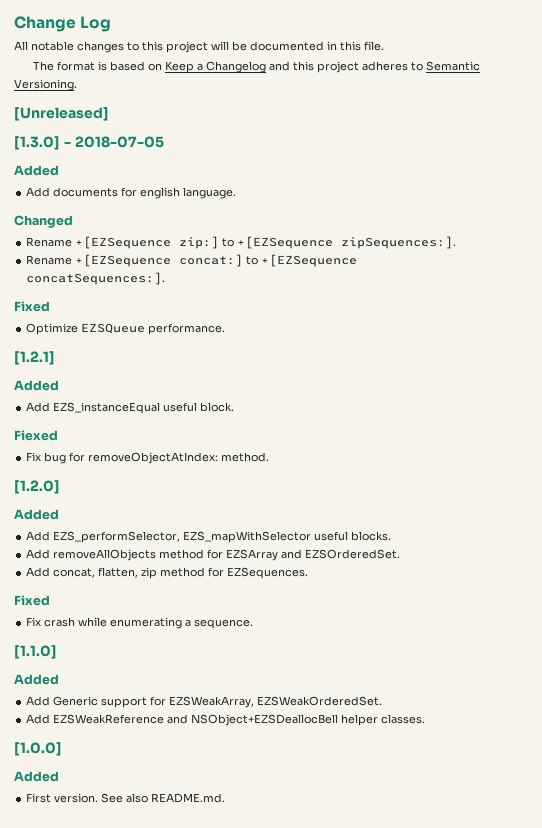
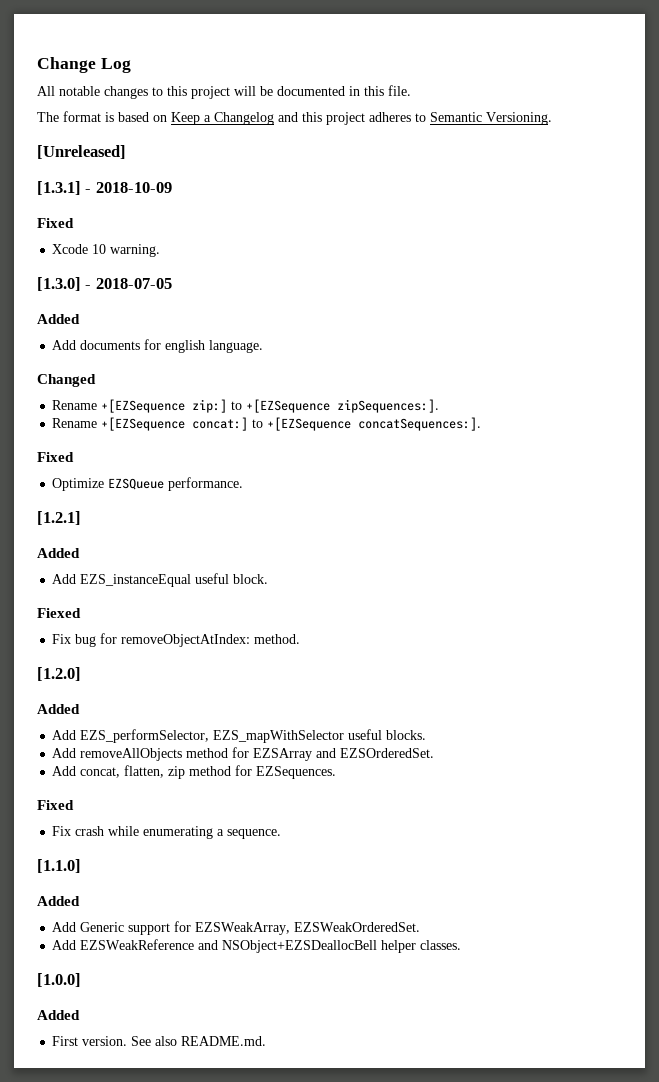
(109, 114) none -> [37,181,172,195] [37,218,74,228] [52,244,161,257] // [1.3.1] - 2018-10-09 // Fixed // Xcode 10 warning.

